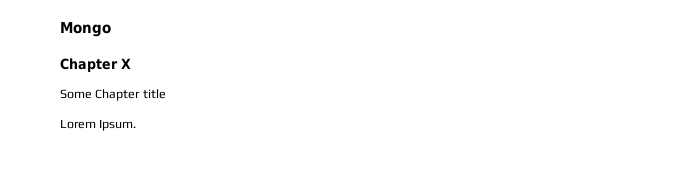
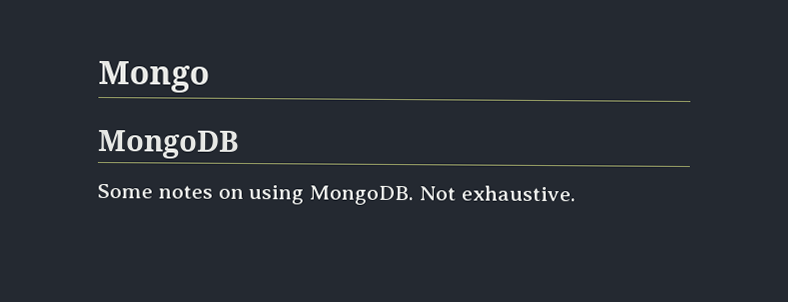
[60,58,131,72] Chapter X -> [97,129,239,159] MongoDB
[95,89,166,101] [60,119,137,131] Chapter title // Lorem Ipsum. -> [157,185,576,206] notes on using MongoDB. Not exhaustive.

